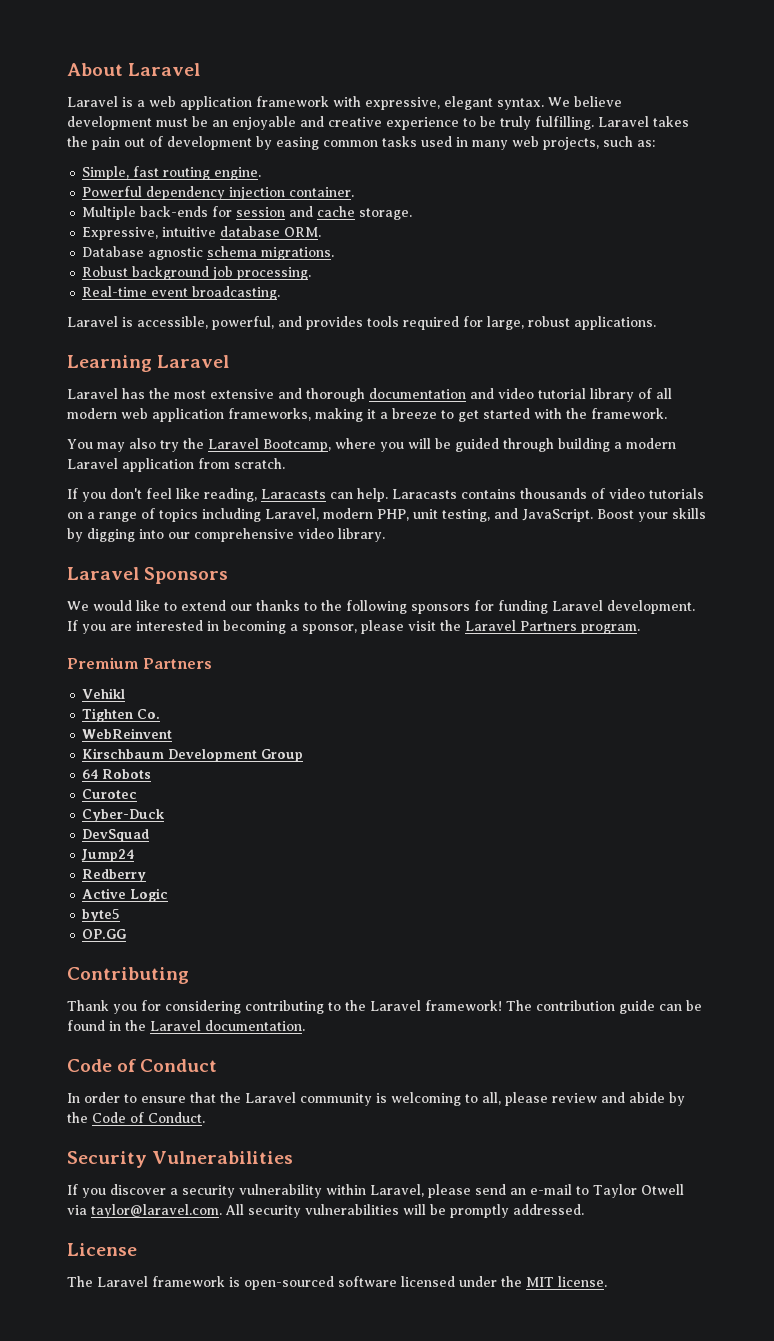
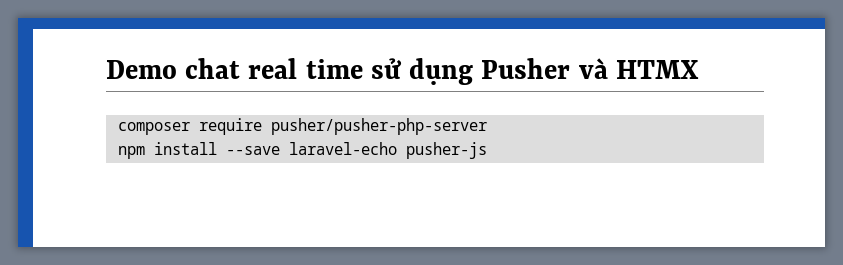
[67,63,201,76] [67,96,622,110] [67,116,689,130] [67,136,655,150] [82,166,262,180] [82,186,355,200] [82,206,413,220] [82,226,322,240] [82,246,335,260] [82,266,312,280] [82,286,281,300] [67,316,656,330] [67,355,230,372] [67,388,672,402] [67,408,667,422] [67,438,676,452] [67,458,285,472] [67,488,704,502] [67,508,706,522] [67,528,385,542] [67,567,229,584] [67,600,695,614] [67,620,640,634] [67,657,213,669] [82,688,126,699] [82,708,161,722] [82,728,173,739] [82,748,304,762] [82,769,152,779] [82,789,138,799] [82,809,166,822] [82,829,150,842] [81,849,135,862] [82,869,147,882] [82,888,169,902] [82,909,121,922] [82,929,128,939] [67,967,189,984] [67,1000,702,1014] [67,1020,305,1031] [67,1059,218,1072] [67,1092,685,1106] [67,1112,205,1123] [67,1151,294,1168] [67,1184,684,1198] [67,1204,584,1218] [67,1243,137,1256] [67,1276,607,1290] About Laravel // Laravel is a web application framework with expressive, elegant syntax. We believe development must be an enjoyable and creative experience to be truly fulfilling. Laravel takes the pain out of development by easing common tasks used in many web projects, such as: // Simple, fast routing engine. // Powerful dependency injection container. // Multiple back-ends for session and cache storage. // Expressive, intuitive database ORM. // Database agnostic schema migrations. // Robust background job processing. // Real-time event broadcasting. // Laravel is accessible, powerful, and provides tools required for large, robust applications. // Learning Laravel // Laravel has the most extensive and thorough documentation and video tutorial library of all modern web application frameworks, making it a breeze to get started with the framework. // You may also try the Laravel Bootcamp, where you will be guided through building a modern Laravel application from scratch. // If you don't feel like reading, Laracasts can help. Laracasts contains thousands of video tutorials on a range of topics including Laravel, modern PHP, unit testing, and JavaScript. Boost your skills by digging into our comprehensive video library. // Laravel Sponsors // We would like to extend our thanks to the following sponsors for funding Laravel development. If you are interested in becoming a sponsor, please visit the Laravel Partners program. // Premium Partners // Vehikl // Tighten Co. // WebReinvent // Kirschbaum Development Group // 64 Robots // Curotec // Cyber-Duck // DevSquad // Jump24 // Redberry // Active Logic // byte5 // OP.GG // Contributing // Thank you for considering contributing to the Laravel framework! The contribution guide can be found in the Laravel documentation. // Code of Conduct // In order to ensure that the Laravel community is welcoming to all, please review and abide by the Code of Conduct. // Security Vulnerabilities // If you discover a security vulnerability within Laravel, please send an e-mail to Taylor Otwell via taylor@laravel.com. All security vulnerabilities will be promptly addressed. // License // The Laravel framework is open-sourced software licensed under the MIT license. -> [106,58,699,85] [117,118,487,135] [117,142,487,159] Demo chat real time sử dụng Pusher và HTMX // composer require pusher/pusher-php-server // npm install --save laravel-echo pusher-js

